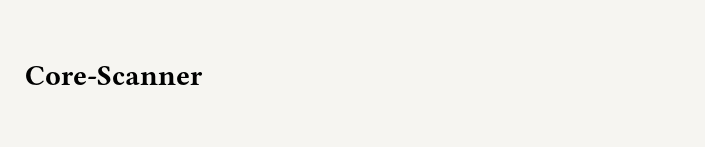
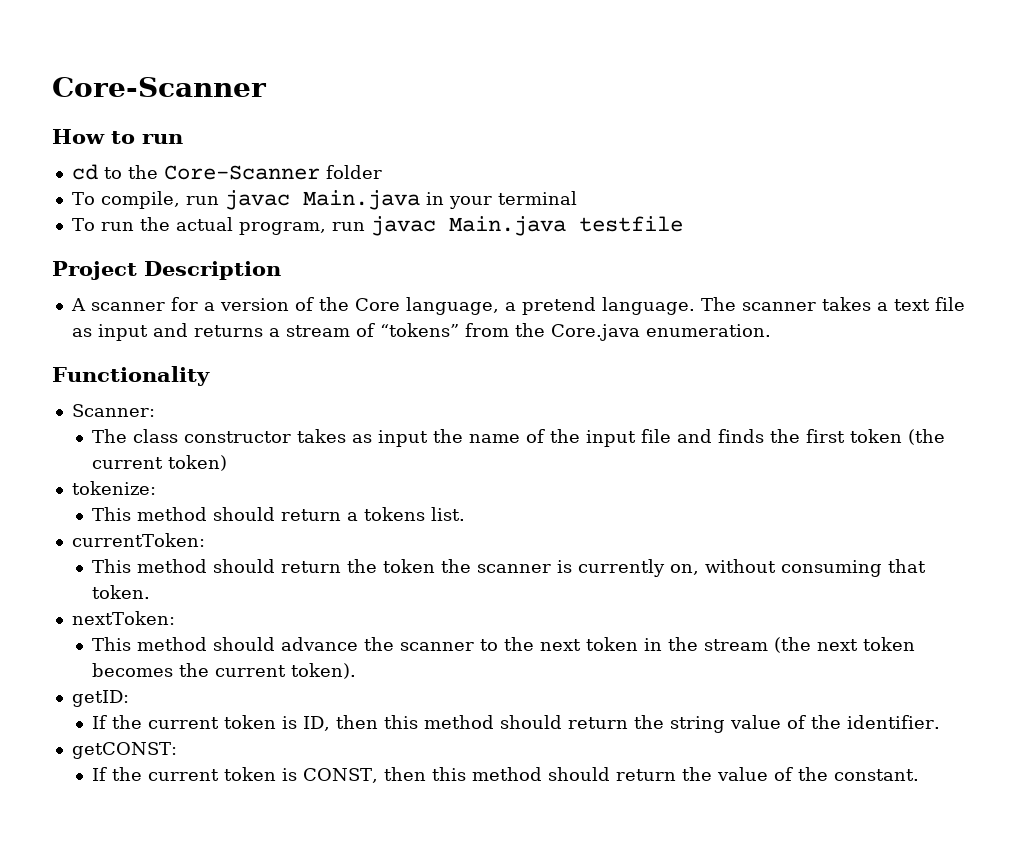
[25,66,203,85] Core-Scanner -> [52,77,267,97] [52,129,183,144] [71,164,382,180] [71,190,577,210] [71,216,683,236] [52,261,281,280] [70,297,965,315] [71,323,771,341] [52,366,210,386] [71,404,155,417] [92,429,946,447] [92,455,228,471] [71,481,156,495] [92,507,466,521] [71,533,205,547] [92,559,927,577] [92,585,151,599] [71,611,175,625] [92,637,916,653] [92,663,357,679] [71,690,129,707] [92,715,941,733] [71,742,177,759] [92,767,920,783] Core-Scanner // How to run // cd to the Core-Scanner folder // To compile, run javac Main.java in your terminal // To run the actual program, run javac Main.java testfile // Project Description // A scanner for a version of the Core language, a pretend language. The scanner takes a text file as input and returns a stream of “tokens” from the Core.java enumeration. // Functionality // Scanner: // The class constructor takes as input the name of the input file and finds the first token (the current token) // tokenize: // This method should return a tokens list. // currentToken: // This method should return the token the scanner is currently on, without consuming that token. // nextToken: // This method should advance the scanner to the next token in the stream (the next token becomes the current token). // getID: // If the current token is ID, then this method should return the string value of the identifier. // getCONST: // If the current token is CONST, then this method should return the value of the constant.

